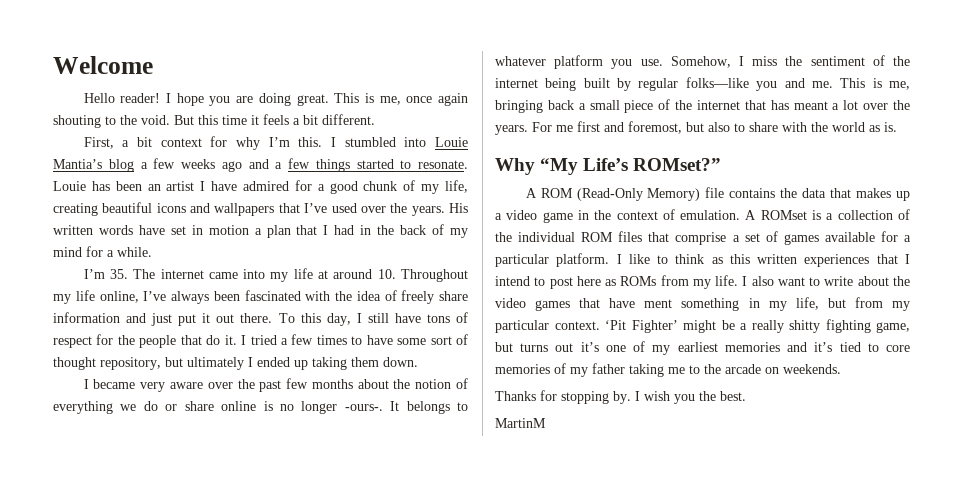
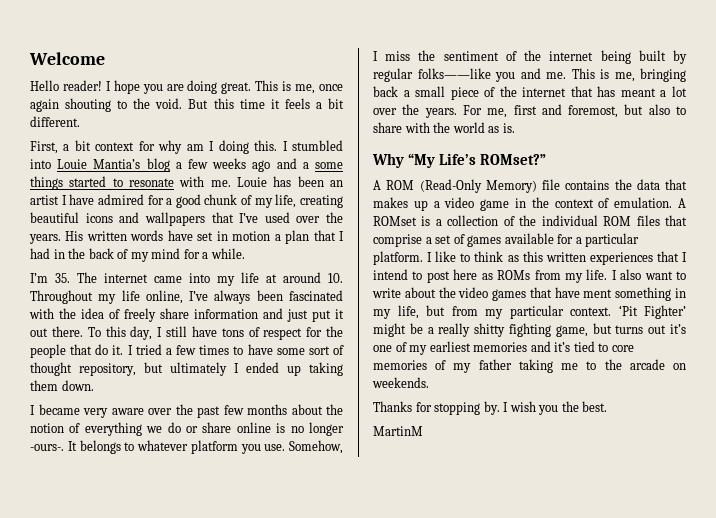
[268,137,290,147] I’m -> [186,140,249,154] am I doing
[288,158,310,169] few -> [314,162,343,169] some
[418,160,468,169] resonate. -> [129,176,231,187] resonate with me.
[685,77,749,88] folks—like -> [417,68,491,79] folks——like
[556,125,573,132] me -> [487,108,508,118] me,

